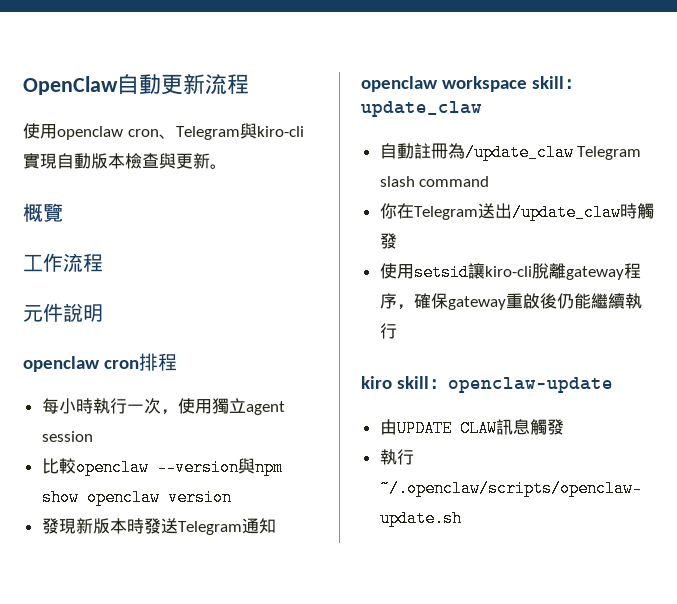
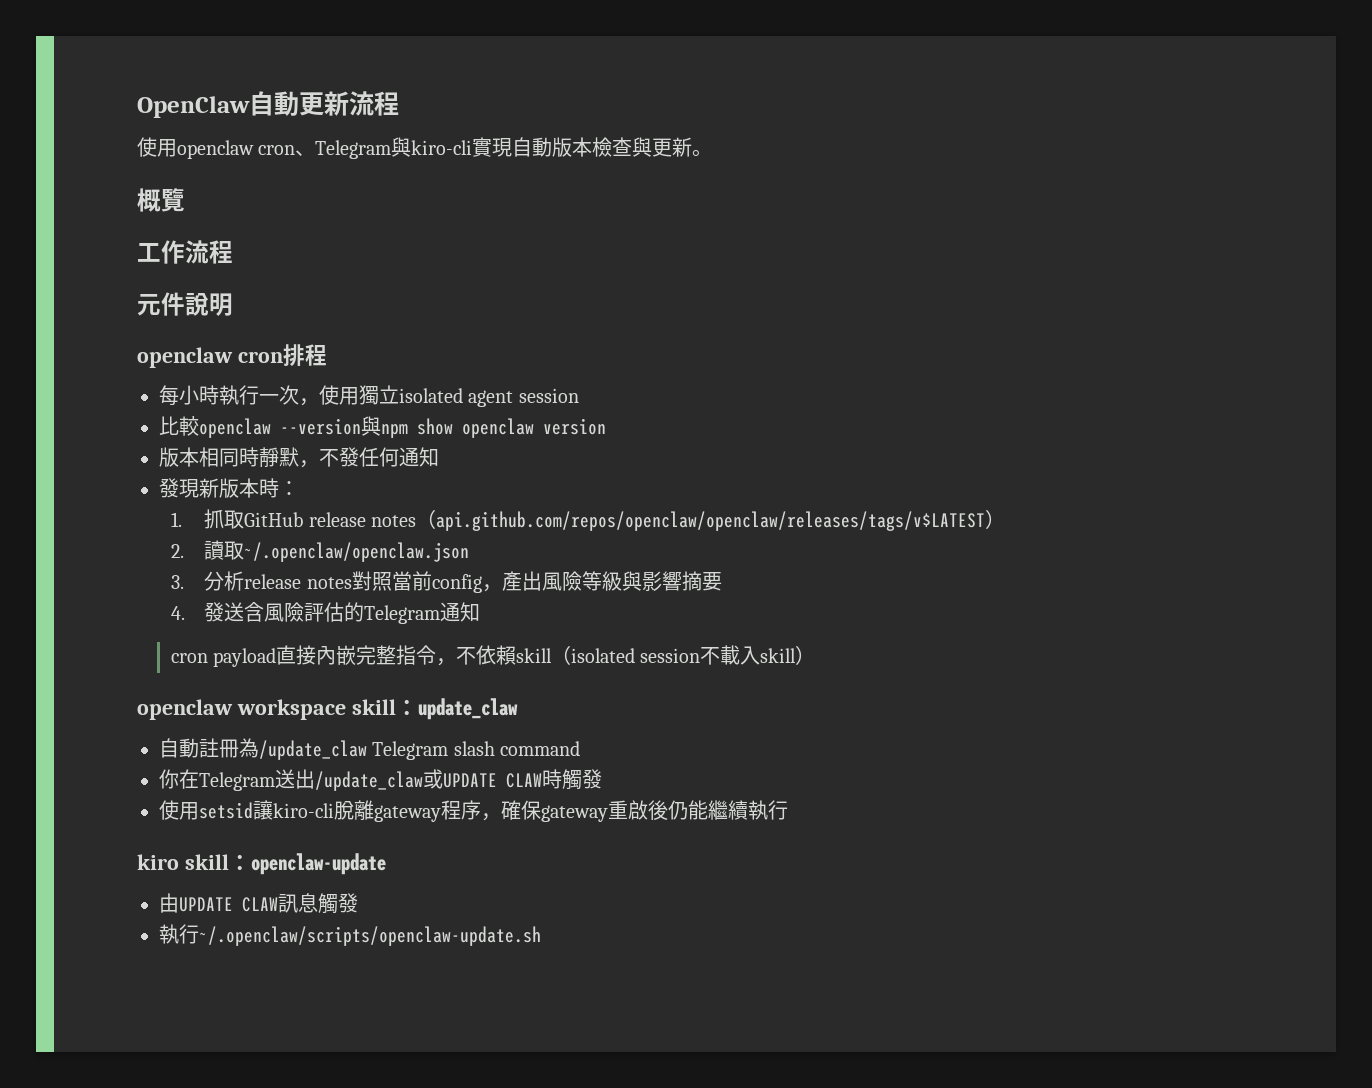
(246, 405) none -> [399,388,463,403] isolated
[41,518,276,535] 發現新版本時發送Telegram通知 -> [159,447,439,468] [159,478,299,498] [170,509,1006,531] [170,540,470,562] [170,571,722,593] [170,602,481,624] [170,645,816,667] 版本相同時靜默，不發任何通知 // 發現新版本時： // 1.抓取GitHub release notes（api.github.com/repos/openclaw/openclaw/releases/tags/v$LATEST） // 2.讀取~/.openclaw/openclaw.json // 3.分析release notes對照當前config，產出風險等級與影響摘要 // 4.發送含風險評估的Telegram通知 // cron payload直接內嵌完整指令，不依賴skill（isolated session不載入skill）
(621, 212) none -> [423,769,542,789] 或UPDATE CLAW

